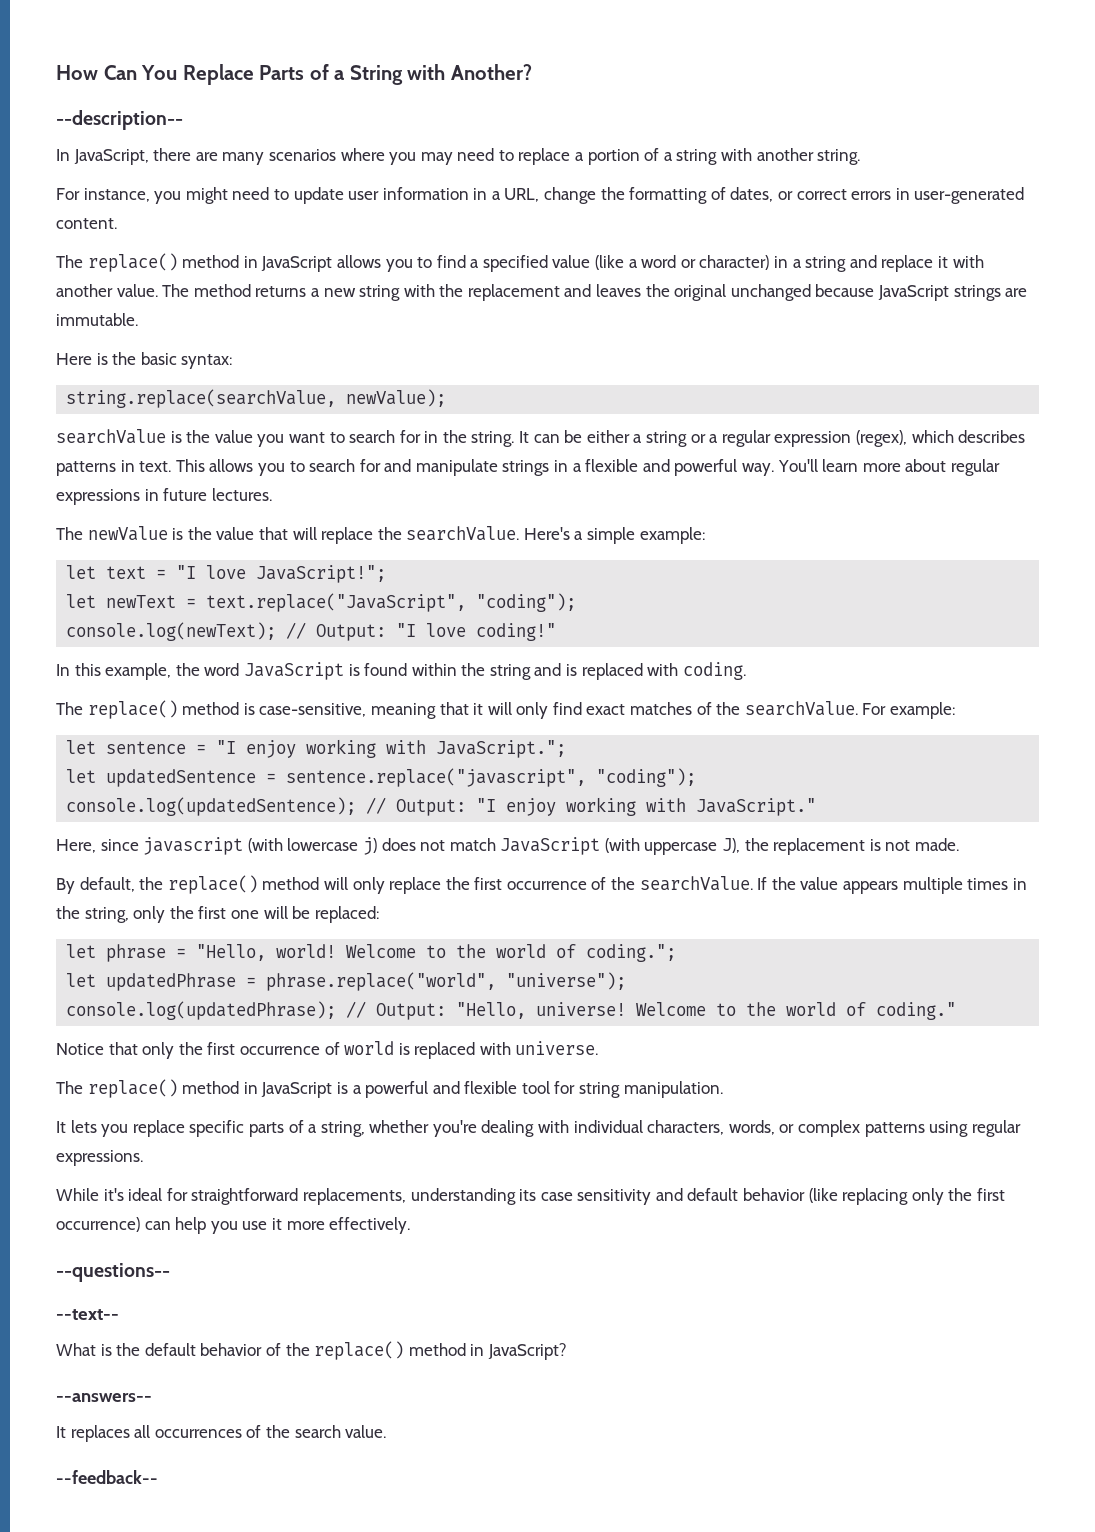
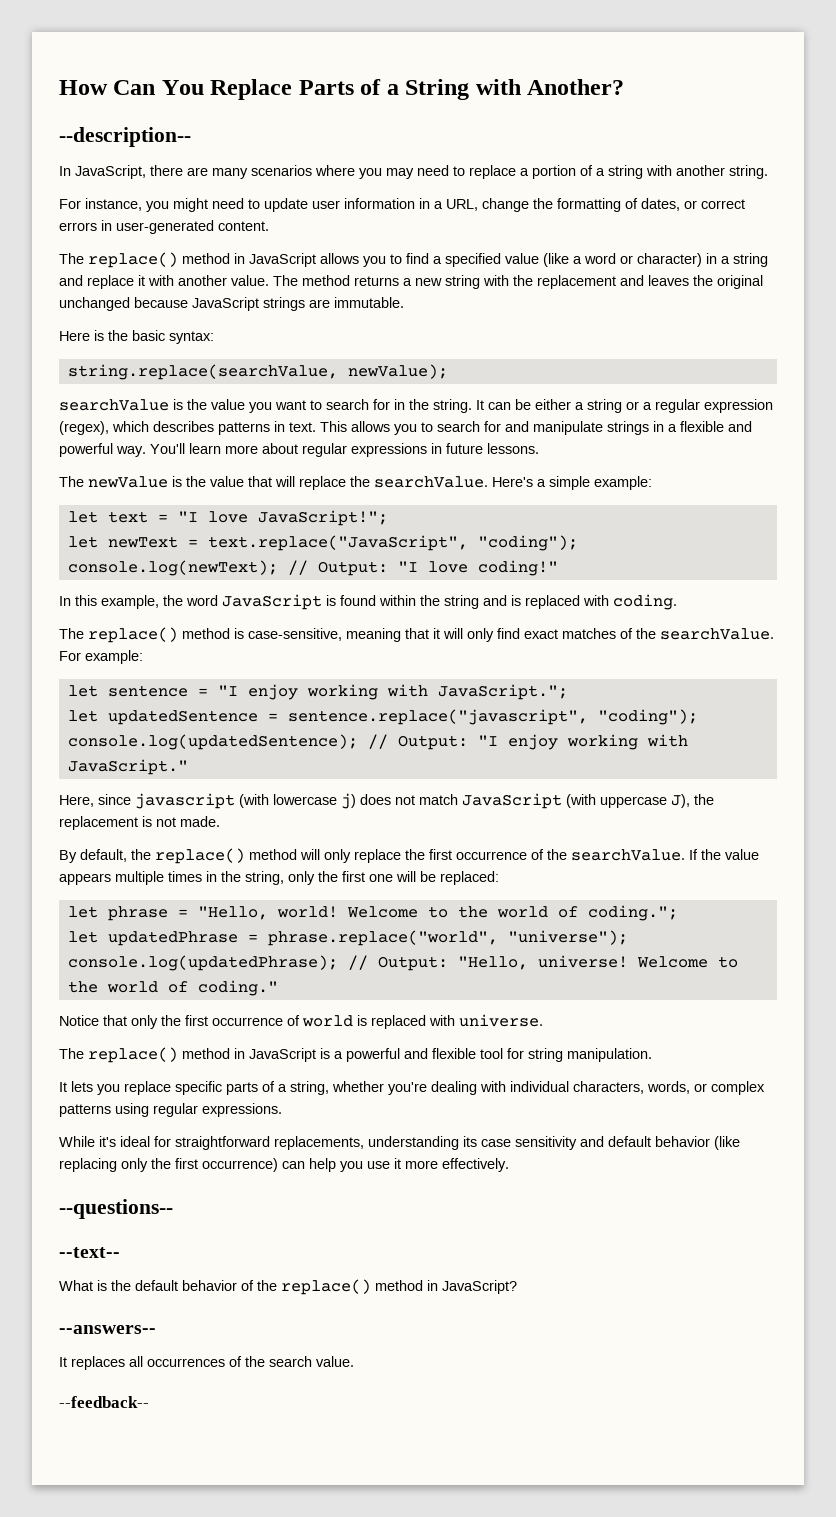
[211,488,272,501] lectures. -> [487,443,539,454] lessons.

